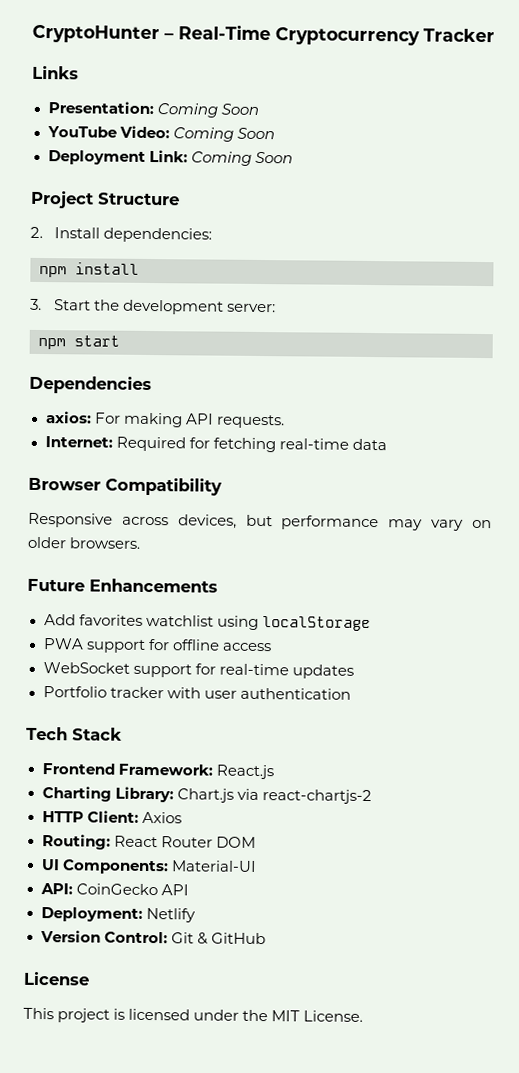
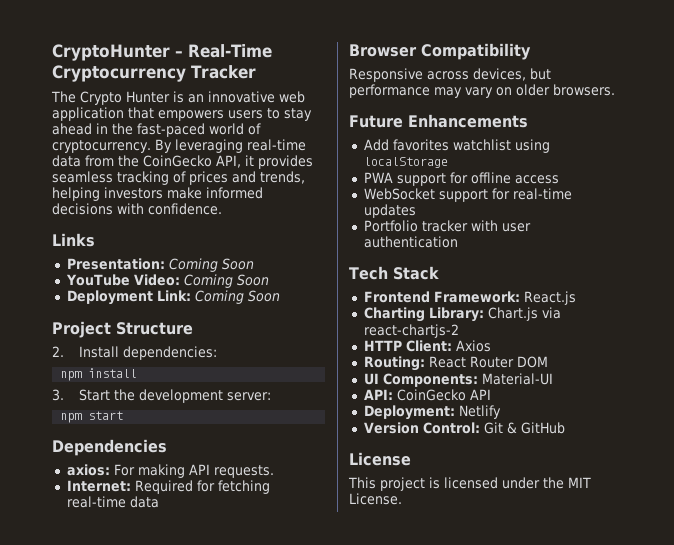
(495, 35) none -> [51,91,305,105] [52,107,312,121] [52,123,261,137] [52,139,306,153] [52,155,313,169] [52,171,305,185] [52,187,263,201] [52,203,222,215] // The Crypto Hunter is an innovative web application that empowers users to stay ahead in the fast-paced world of cryptocurrency. By leveraging real-time data from the CoinGecko API, it provides seamless tracking of prices and trends, helping investors make informed decisions with confidence.

